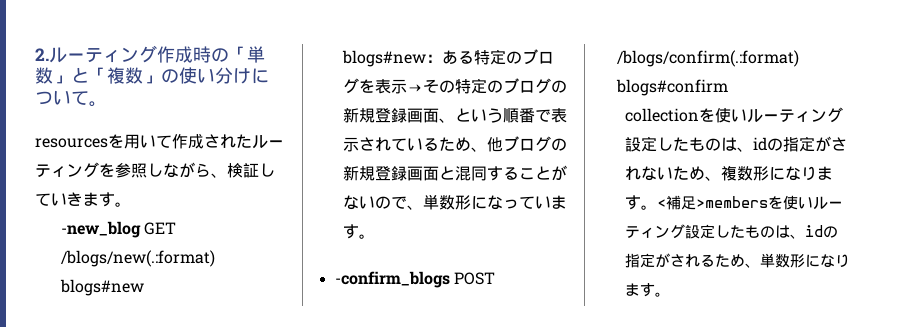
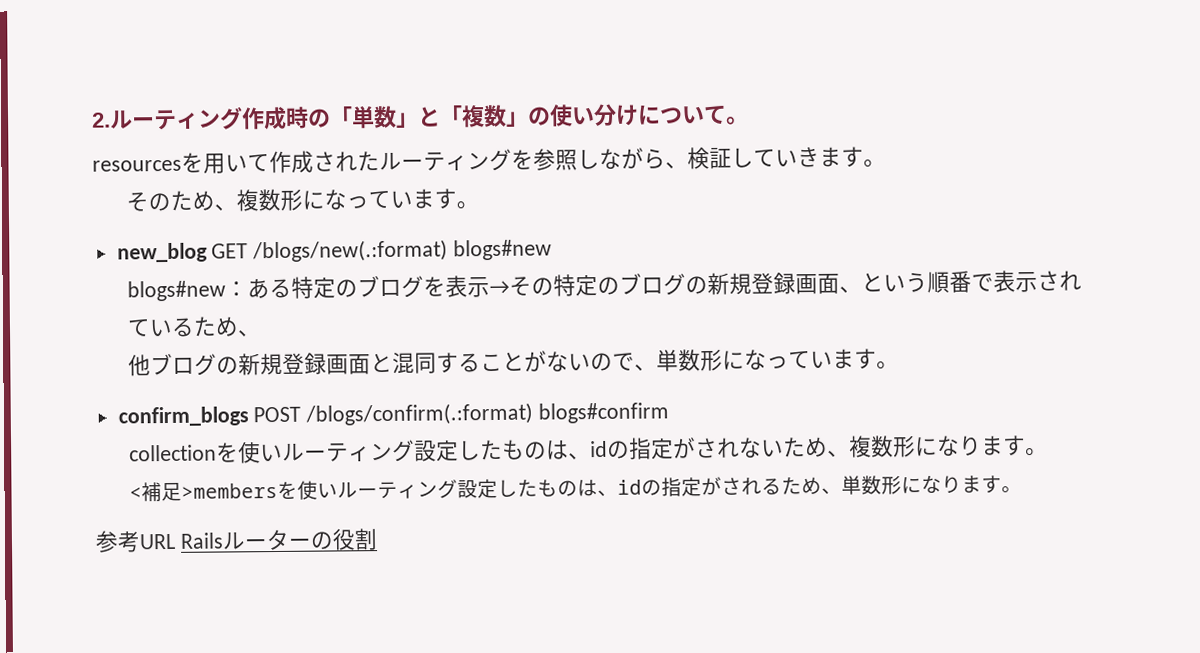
[60,221,141,238] -new_blog -> [126,188,480,212] [116,242,208,263] そのため、複数形になっています。 // new_blog
(487, 149) none -> (262, 333) //
[334,271,450,288] -confirm_blogs -> [117,406,249,427] confirm_blogs
(657, 207) none -> (1049, 452) //
(670, 294) none -> [95,528,378,553] // 参考URL Railsルーターの役割

